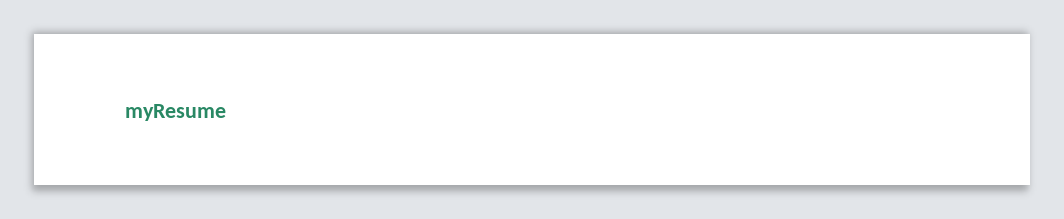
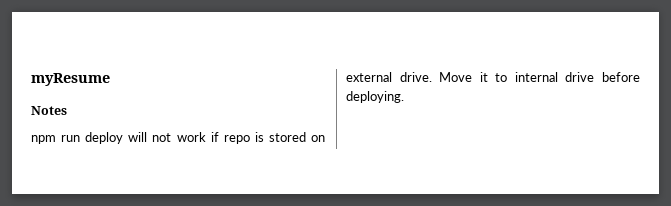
(226, 112) none -> [31,106,67,115] [31,132,325,144] [346,72,640,82] [346,91,404,103] // Notes // npm run deploy will not work if repo is stored on external drive. Move it to internal drive before deploying.

